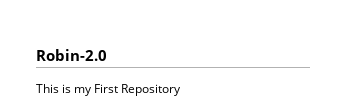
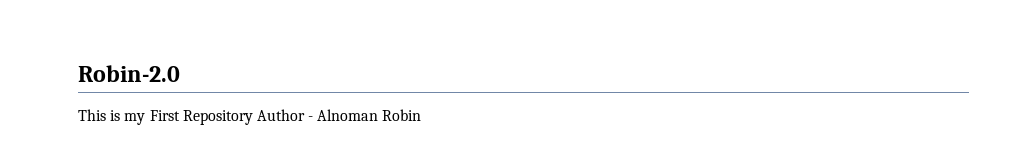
(182, 90) none -> [256,109,422,121] Author - Alnoman Robin

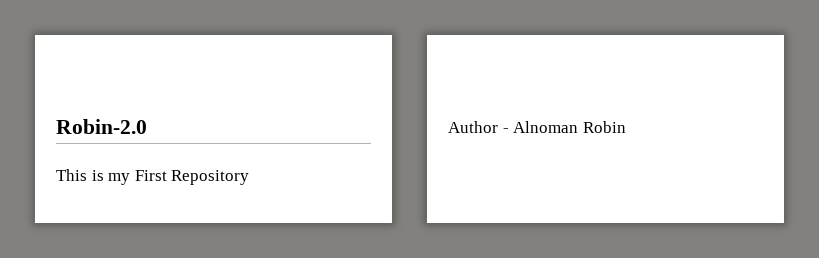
(253, 117) none -> (250, 177) //

